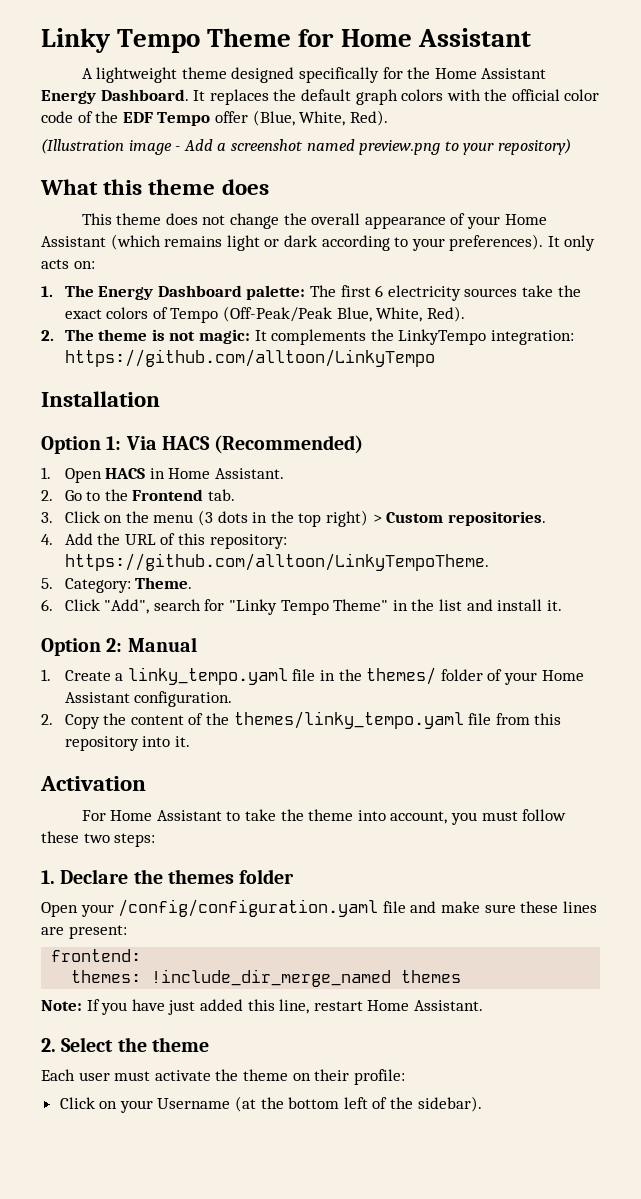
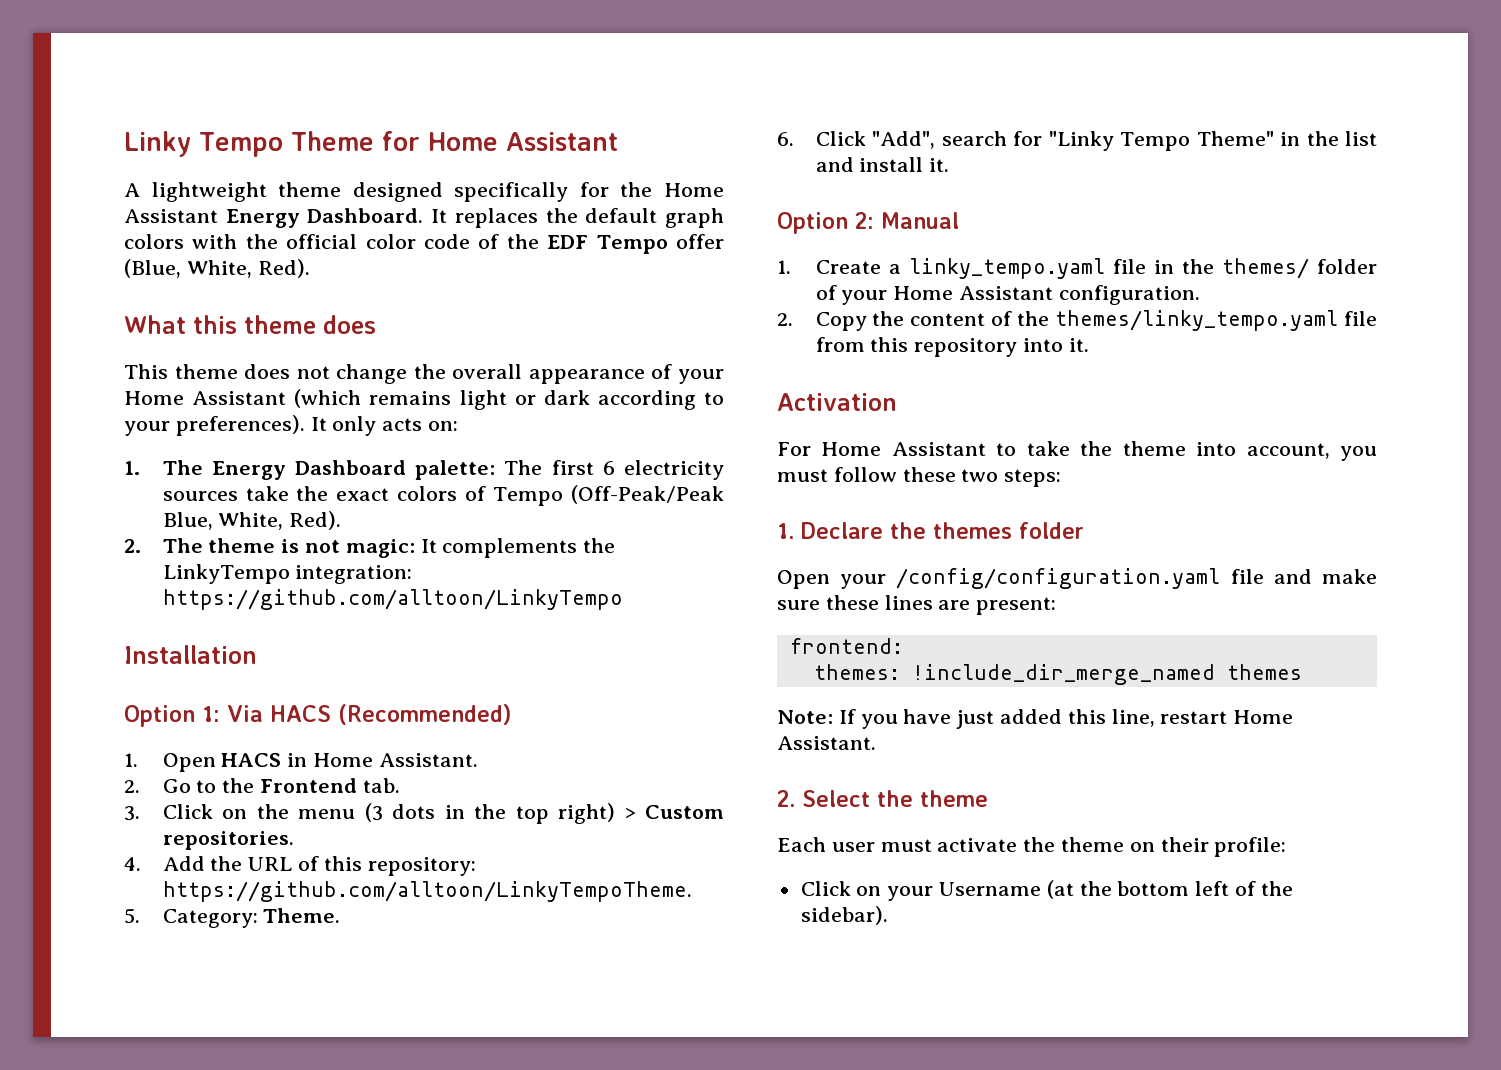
[41,138,571,155] // (Illustration image - Add a screenshot named preview.png to your repository) -> (310, 268) none

